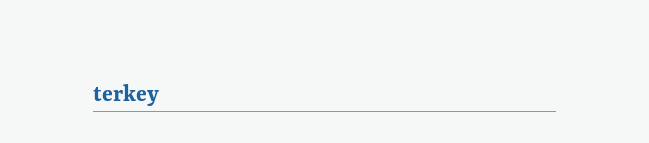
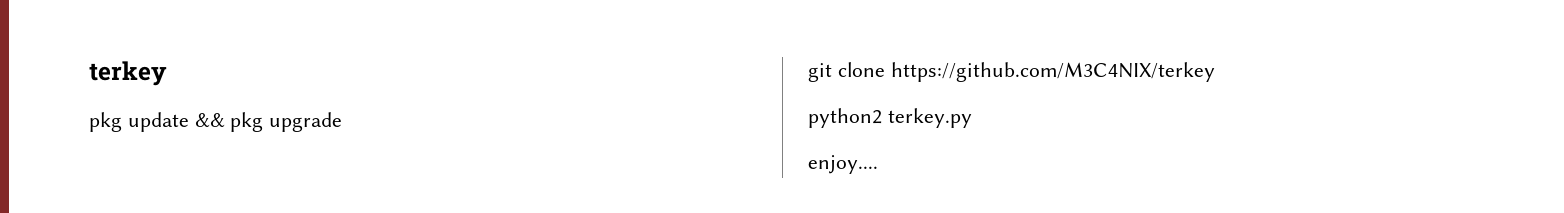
(159, 95) none -> [89,112,343,132] [808,62,1215,82] [808,108,972,128] [808,155,878,174] // pkg update && pkg upgrade // git clone https://github.com/M3C4NIX/terkey // python2 terkey.py // enjoy....

